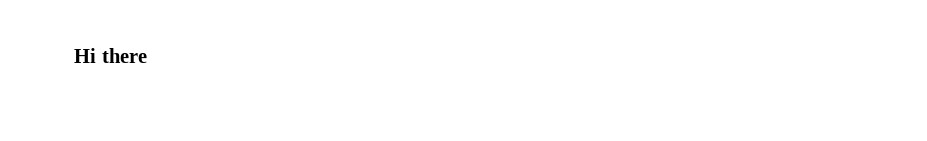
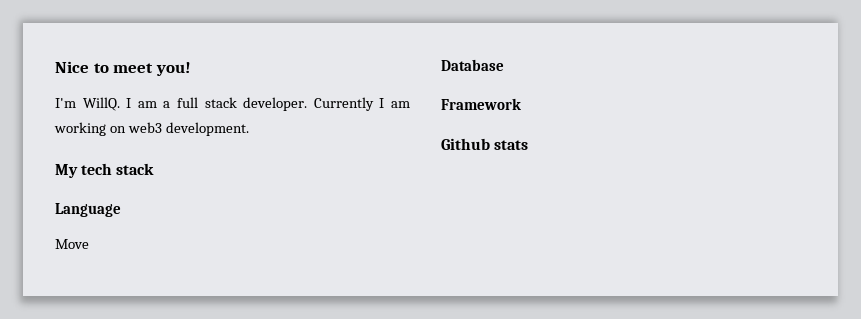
[74,48,147,63] Hi there -> [55,61,191,76] [55,97,411,111] [54,122,249,136] [55,163,155,178] [55,203,121,217] [55,239,89,249] [441,59,504,71] [441,98,521,110] [441,138,529,150] Nice to meet you! // I'm WillQ. I am a full stack developer. Currently I am working on web3 development. // My tech stack // Language // Move // Database // Framework // Github stats

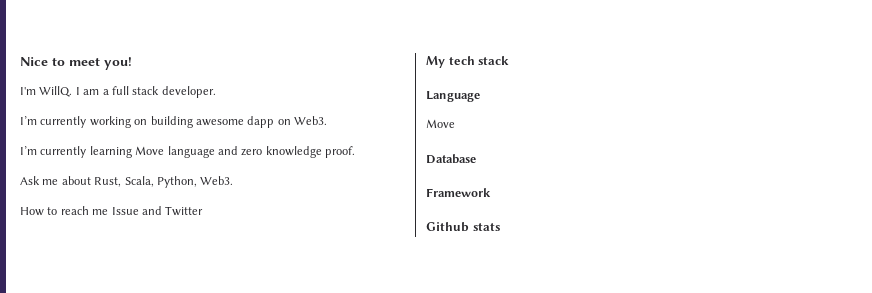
[313,97,411,111] [54,122,249,136] Currently I am working on web3 development. -> [20,116,327,128] [20,146,355,158] [20,176,234,188] [20,206,204,216] // I’m currently working on building awesome dapp on Web3. // I’m currently learning Move language and zero knowledge proof. // Ask me about Rust, Scala, Python, Web3. // How to reach me Issue and Twitter

